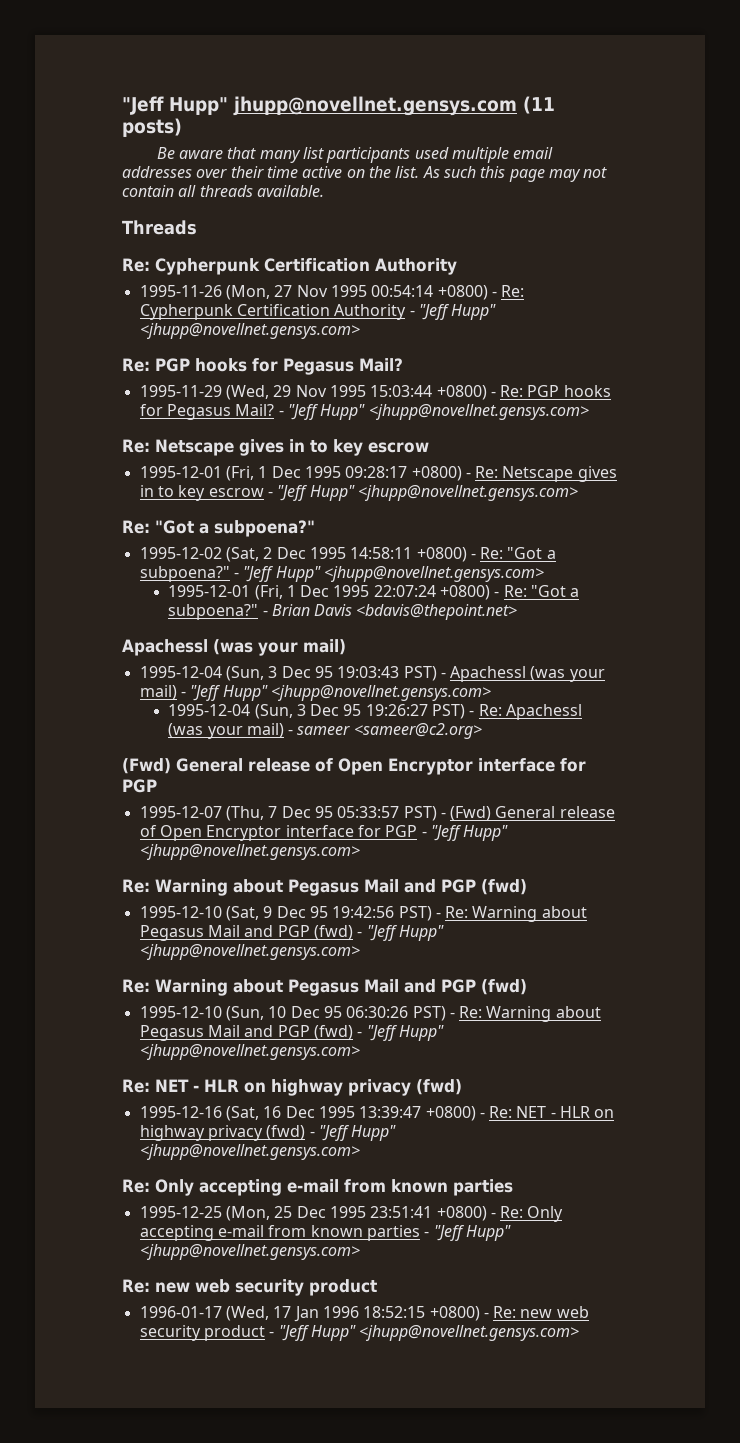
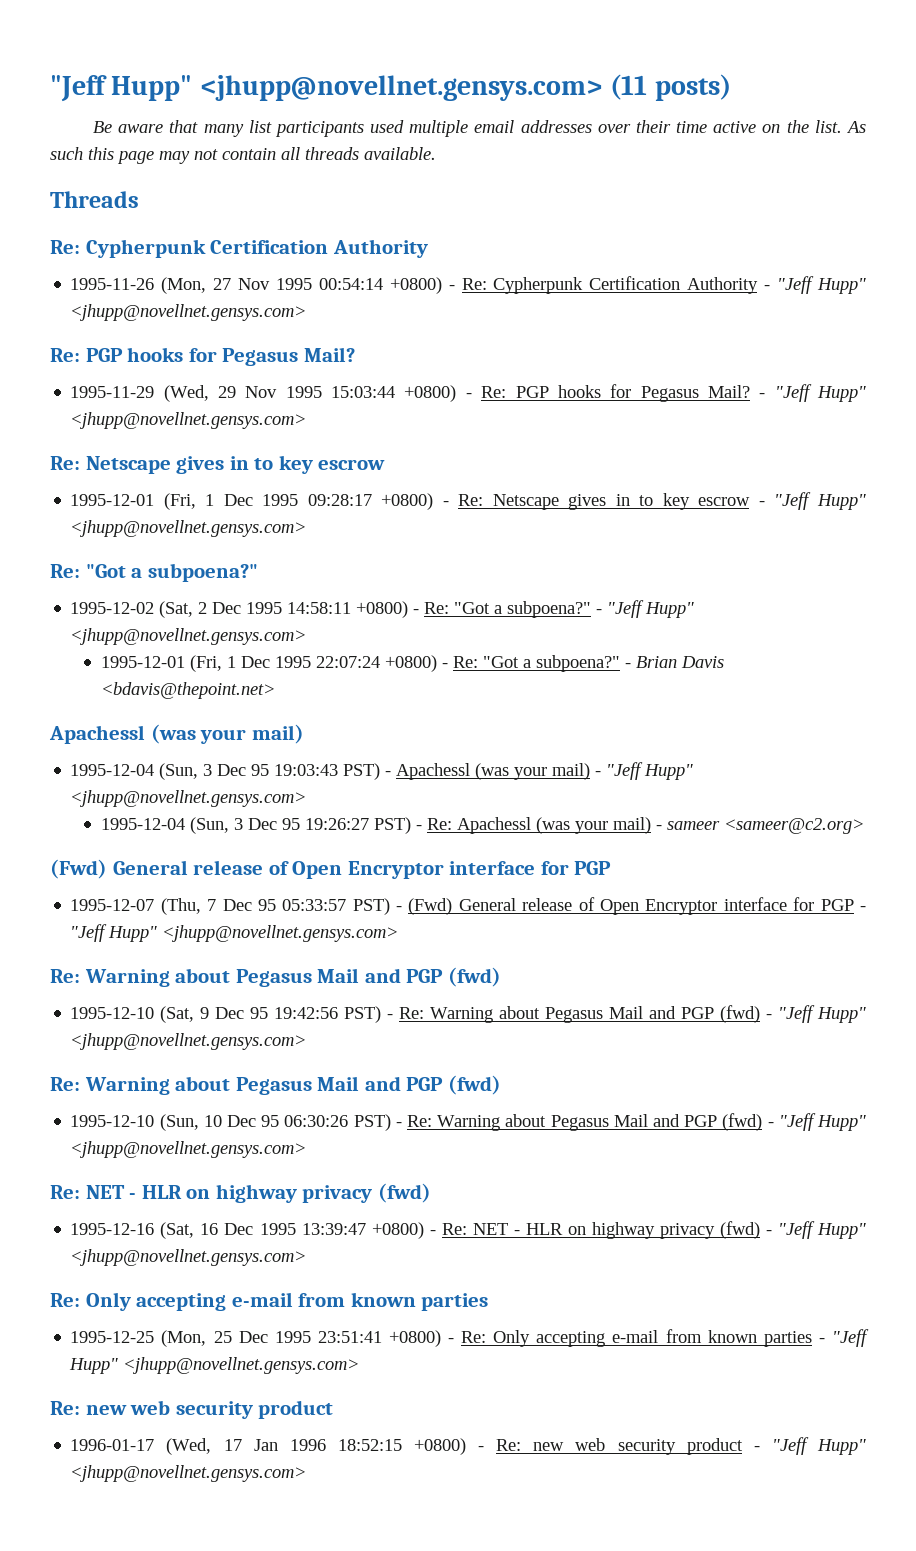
[122,96,517,116] "Jeff Hupp" jhupp@novellnet.gensys.com -> [50,75,603,102] "Jeff Hupp" <jhupp@novellnet.gensys.com>

